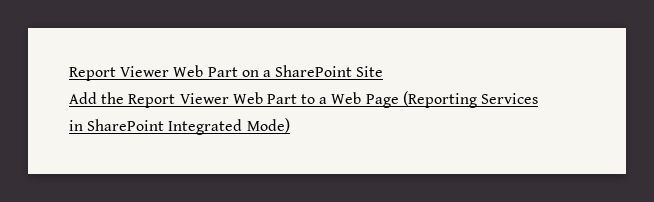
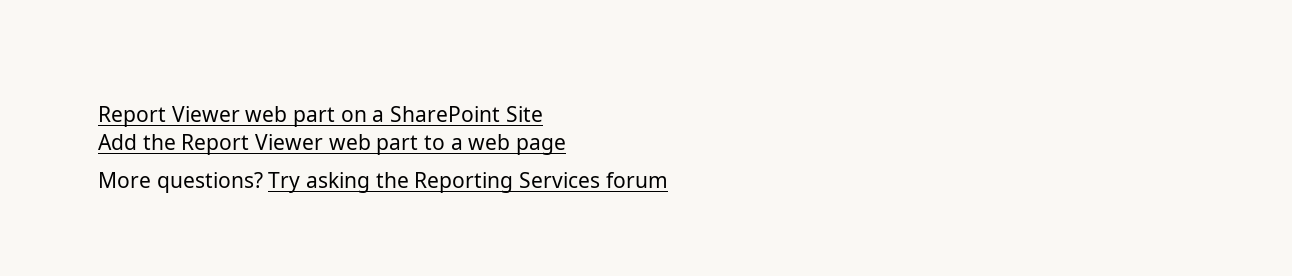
[69,65,238,81] Report Viewer Web Part -> [98,106,336,127] Report Viewer web part
[232,91,539,108] [69,118,290,135] Web Part to a Web Page (Reporting Services in SharePoint Integrated Mode) -> [328,134,567,155] [98,172,668,193] web part to a web page // More questions? Try asking the Reporting Services forum

